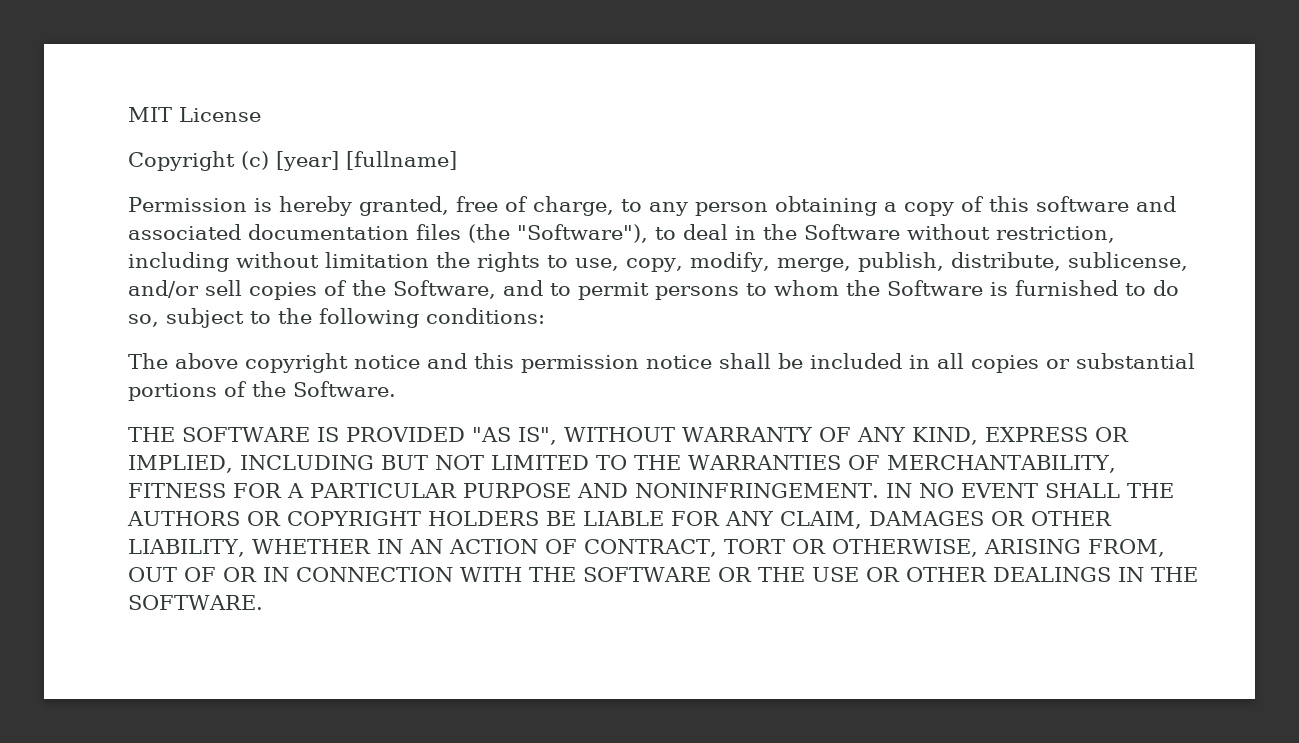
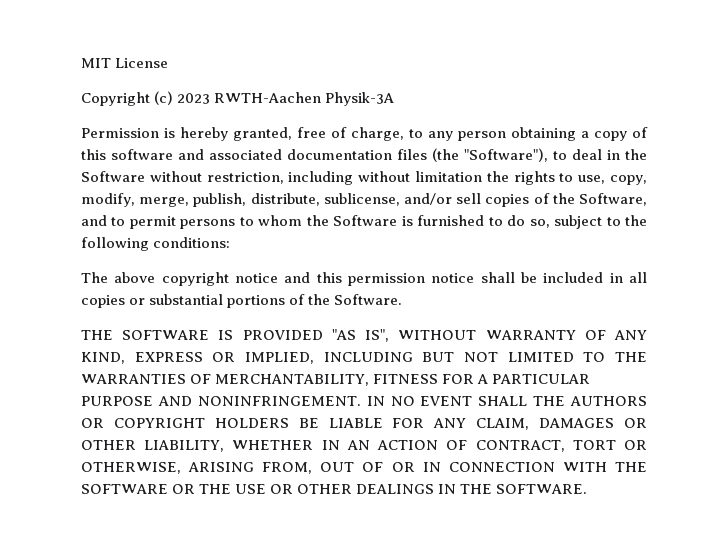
[276,151,457,171] [year] [fullname] -> [177,92,395,106] 2023 RWTH-Aachen Physik-3A

